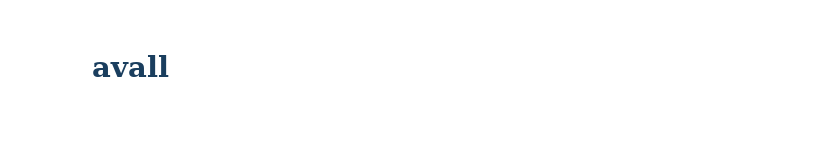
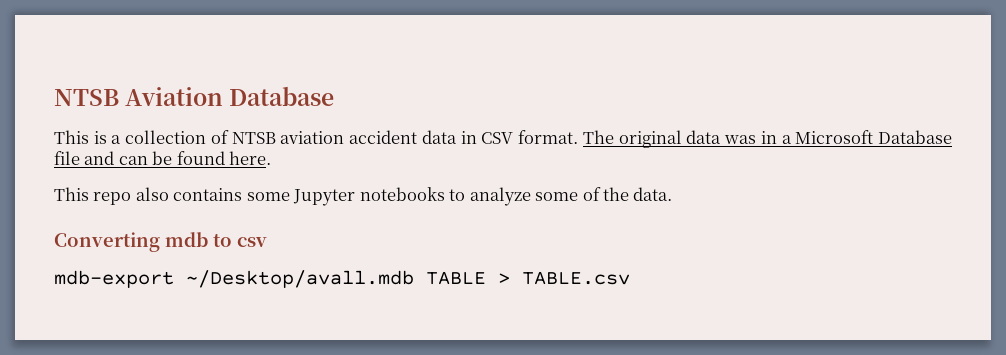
[92,55,169,77] avall -> [54,86,335,106] [54,130,952,148] [54,151,272,165] [54,187,673,206] [54,232,267,252] [54,270,630,288] NTSB Aviation Database // This is a collection of NTSB aviation accident data in CSV format. The original data was in a Microsoft Database file and can be found here. // This repo also contains some Jupyter notebooks to analyze some of the data. // Converting mdb to csv // mdb-export ~/Desktop/avall.mdb TABLE > TABLE.csv

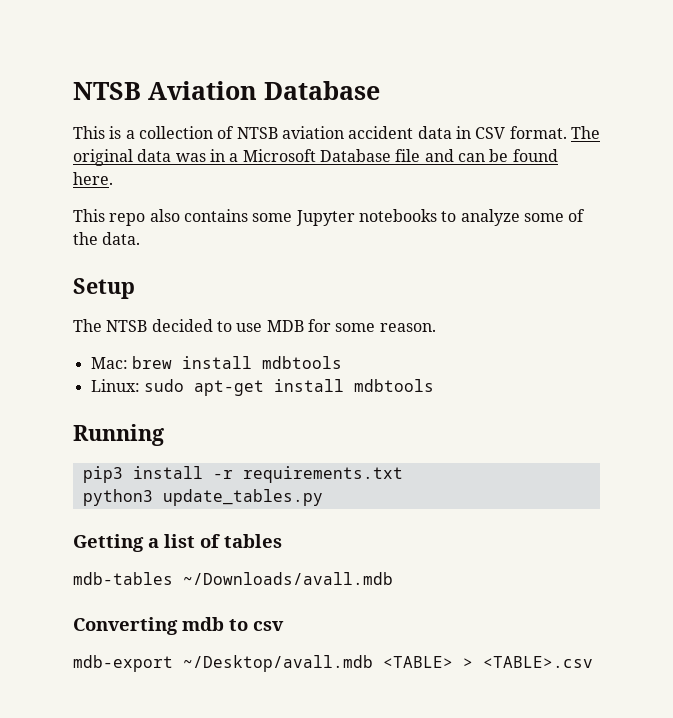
(673, 194) none -> [73,278,135,299] [73,319,436,332] [90,356,342,369] [90,379,434,396] [73,424,164,446] [82,466,403,483] [82,489,323,506] [73,534,282,552] [73,572,393,585] // Setup // The NTSB decided to use MDB for some reason. // Mac: brew install mdbtools // Linux: sudo apt-get install mdbtools // Running // pip3 install -r requirements.txt // python3 update_tables.py // Getting a list of tables // mdb-tables ~/Downloads/avall.mdb
[426,271,630,285] TABLE > TABLE.csv -> [383,656,593,668] <TABLE> > <TABLE>.csv

